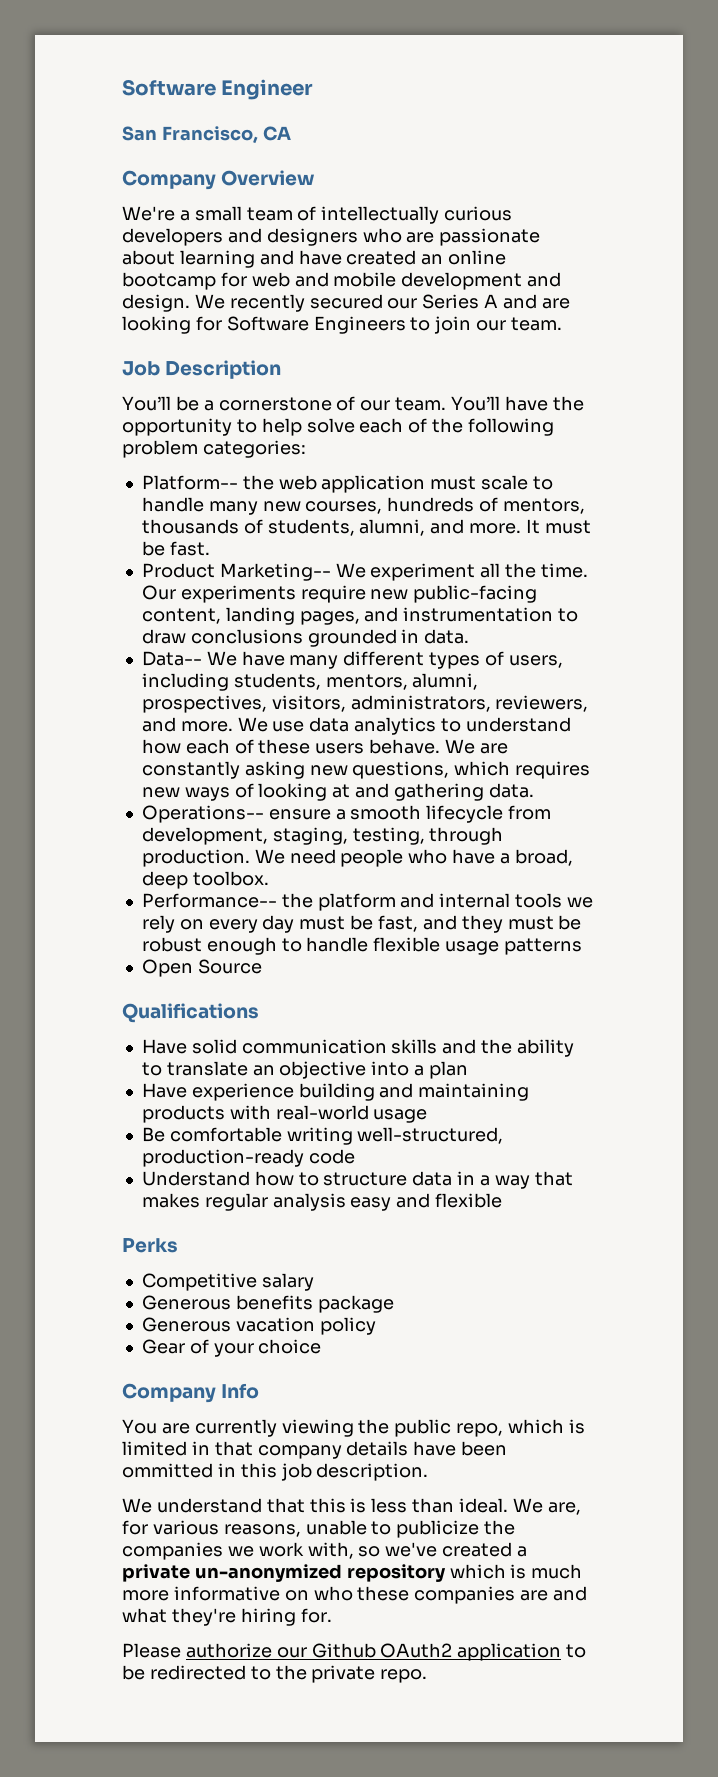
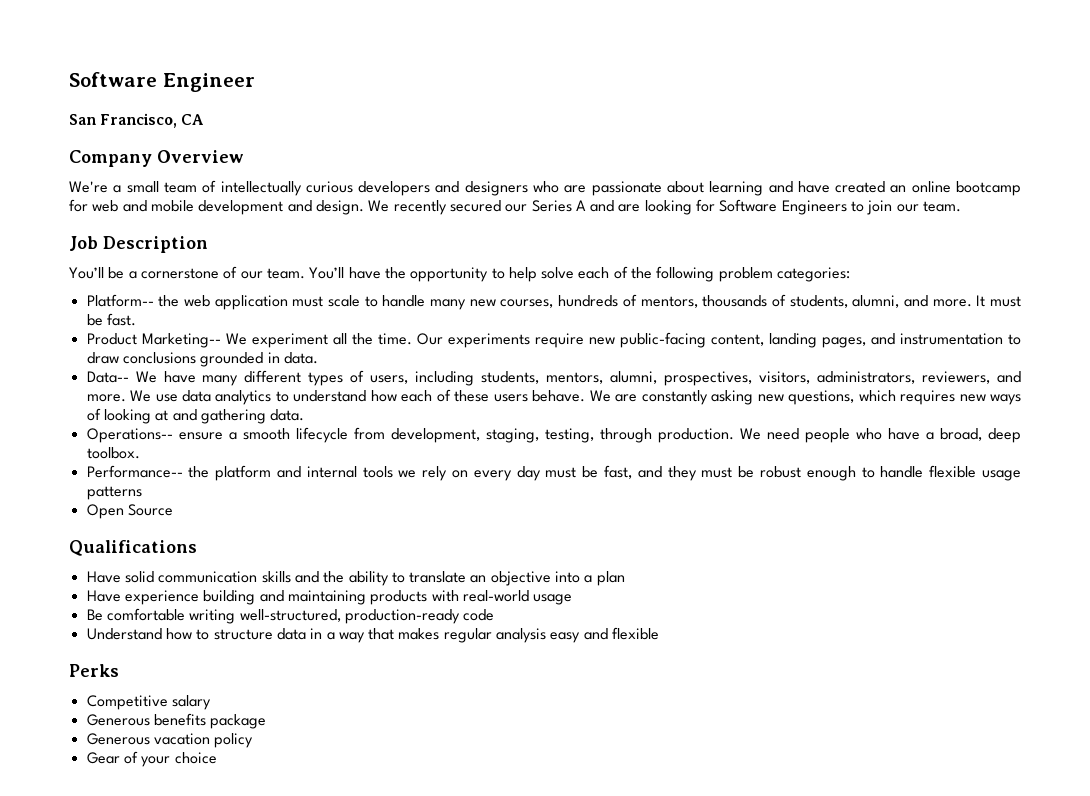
[122,1383,260,1403] [122,1419,585,1437] [122,1441,508,1459] [122,1463,429,1481] [122,1498,581,1515] [122,1520,516,1538] [122,1542,528,1560] [122,1564,583,1582] [122,1586,588,1604] [122,1608,332,1626] [122,1643,587,1661] [122,1665,428,1683] // Company Info // You are currently viewing the public repo, which is limited in that company details have been ommitted in this job description. // We understand that this is less than ideal. We are, for various reasons, unable to publicize the companies we work with, so we've created a private un-anonymized repository which is much more informative on who these companies are and what they're hiring for. // Please authorize our Github OAuth2 application to be redirected to the private repo. -> (217, 758) none

